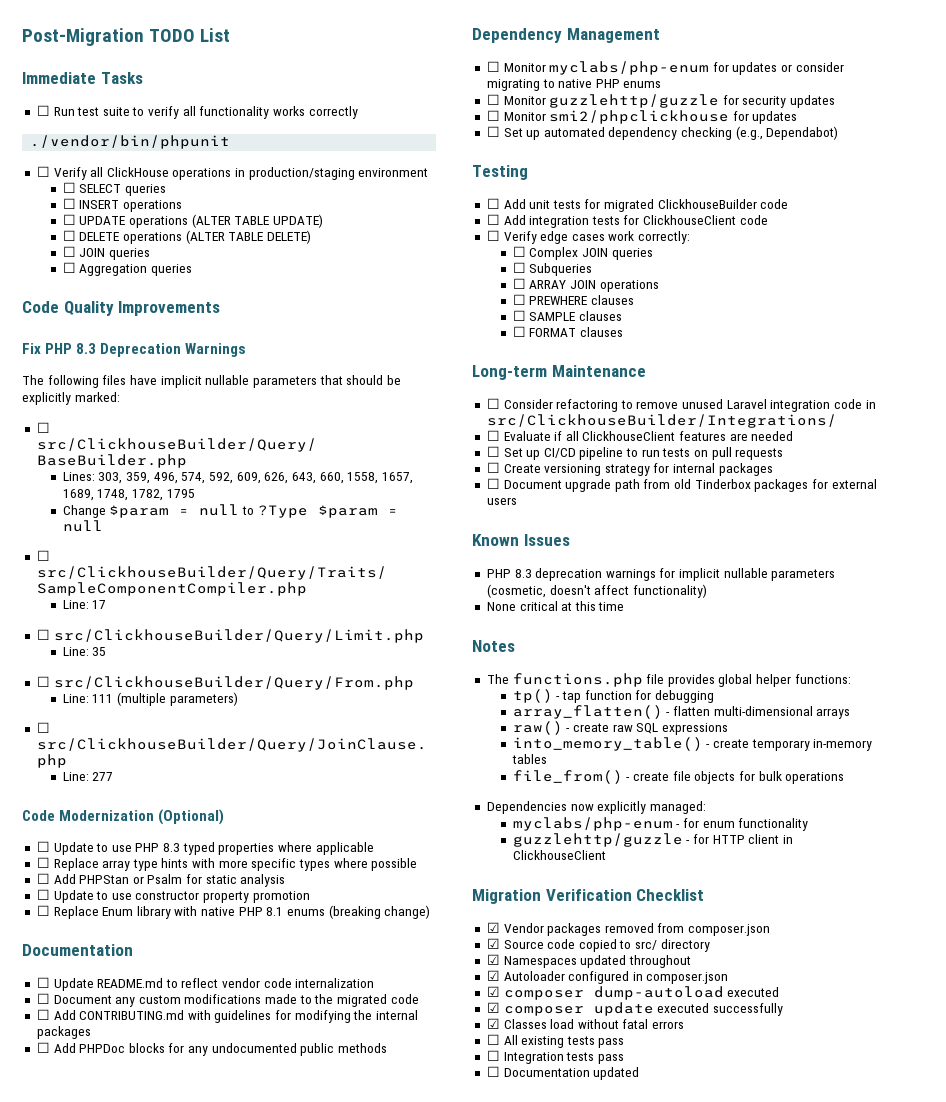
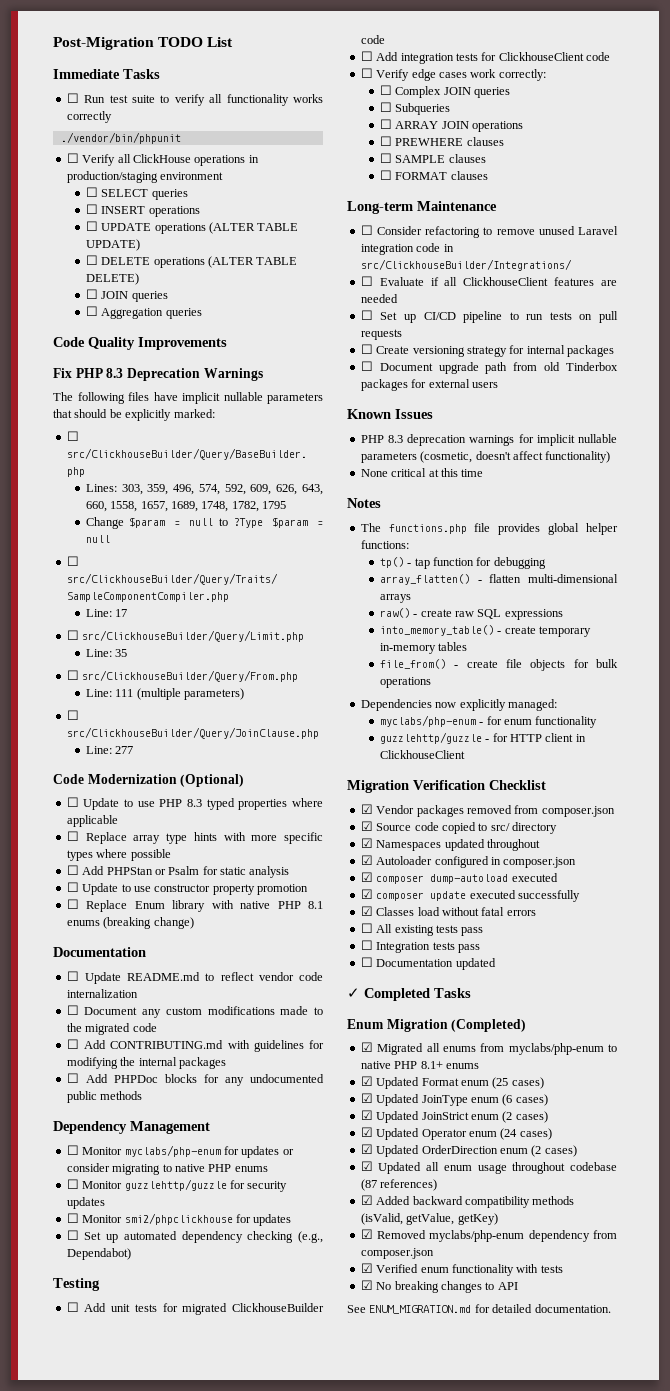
(640, 1073) none -> [347,988,471,1001] [347,1019,527,1032] [360,1042,617,1055] [360,1061,479,1069] [360,1076,544,1089] [360,1093,548,1106] [360,1110,548,1123] [360,1127,552,1140] [360,1144,577,1157] [360,1161,617,1174] [360,1179,438,1191] [360,1195,575,1208] [360,1213,498,1225] [360,1229,617,1242] [360,1248,434,1259] [360,1263,563,1276] [360,1280,518,1293] [347,1304,611,1314] // ✓ Completed Tasks // Enum Migration (Completed) // ☑ Migrated all enums from myclabs/php-enum to native PHP 8.1+ enums // ☑ Updated Format enum (25 cases) // ☑ Updated JoinType enum (6 cases) // ☑ Updated JoinStrict enum (2 cases) // ☑ Updated Operator enum (24 cases) // ☑ Updated OrderDirection enum (2 cases) // ☑ Updated all enum usage throughout codebase (87 references) // ☑ Added backward compatibility methods (isValid, getValue, getKey) // ☑ Removed myclabs/php-enum dependency from composer.json // ☑ Verified enum functionality with tests // ☑ No breaking changes to API // See ENUM_MIGRATION.md for detailed documentation.

